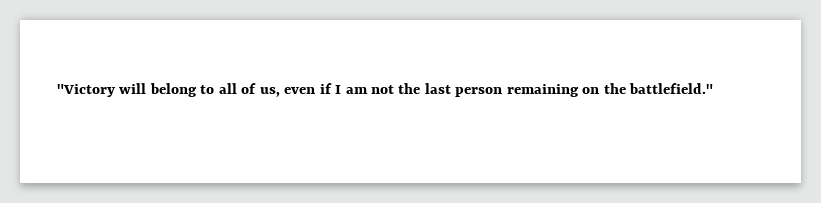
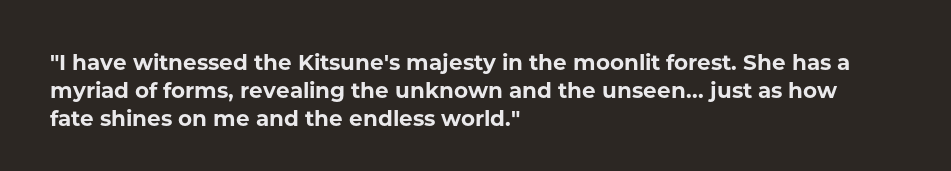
[57,83,714,97] "Victory will belong to all of us, even if I am not the last person remaining on the battlefield." -> [50,53,850,74] [50,81,838,102] [50,109,520,126] "I have witnessed the Kitsune's majesty in the moonlit forest. She has a myriad of forms, revealing the unknown and the unseen... just as how fate shines on me and the endless world."

